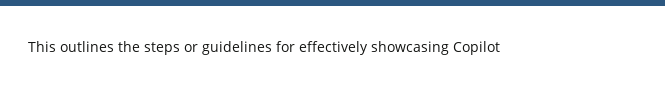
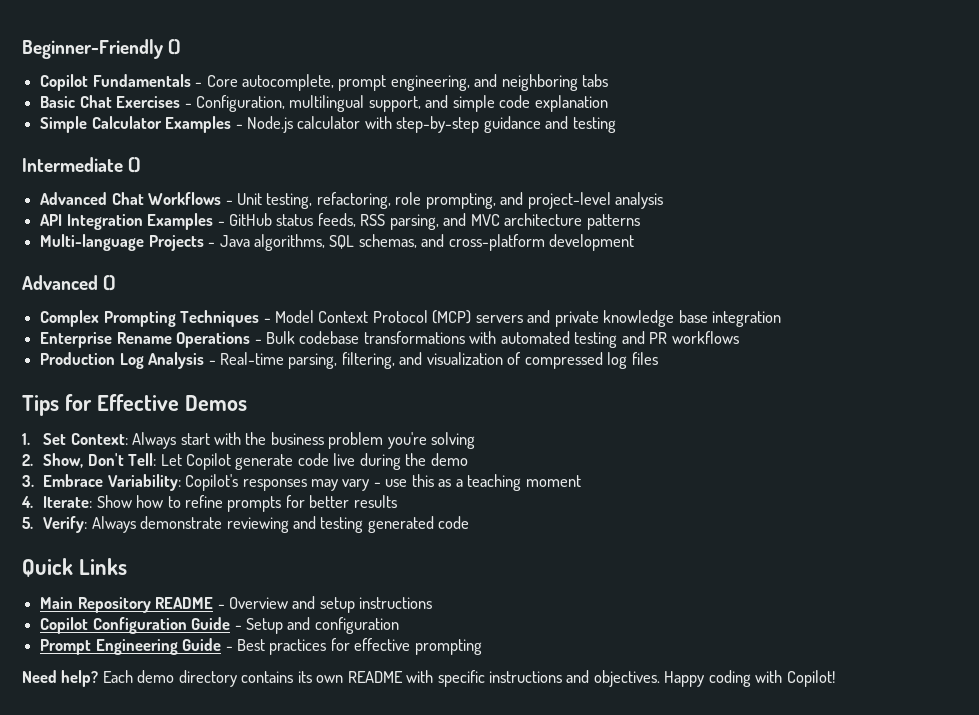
[28,41,500,55] This outlines the steps or guidelines for effectively showcasing Copilot -> [22,39,181,59] [40,74,609,91] [40,95,608,112] [40,116,616,133] [22,157,141,173] [40,192,664,209] [40,213,640,230] [40,234,635,251] [22,275,116,291] [40,310,782,327] [40,331,739,348] [40,352,658,369] [22,394,247,416] [22,432,476,449] [22,453,468,470] [22,474,581,491] [21,495,397,512] [22,516,470,533] [22,558,127,577] [40,596,433,613] [40,617,399,634] [40,638,482,655] [22,670,835,687] Beginner-Friendly () // Copilot Fundamentals - Core autocomplete, prompt engineering, and neighboring tabs // Basic Chat Exercises - Configuration, multilingual support, and simple code explanation // Simple Calculator Examples - Node.js calculator with step-by-step guidance and testing // Intermediate () // Advanced Chat Workflows - Unit testing, refactoring, role prompting, and project-level analysis // API Integration Examples - GitHub status feeds, RSS parsing, and MVC architecture patterns // Multi-language Projects - Java algorithms, SQL schemas, and cross-platform development // Advanced () // Complex Prompting Techniques - Model Context Protocol (MCP) servers and private knowledge base integration // Enterprise Rename Operations - Bulk codebase transformations with automated testing and PR workflows // Production Log Analysis - Real-time parsing, filtering, and visualization of compressed log files // Tips for Effective Demos // 1. Set Context: Always start with the business problem you're solving // 2. Show, Don't Tell: Let Copilot generate code live during the demo // 3. Embrace Variability: Copilot's responses may vary - use this as a teaching moment // 4. Iterate: Show how to refine prompts for better results // 5. Verify: Always demonstrate reviewing and testing generated code // Quick Links // Main Repository README - Overview and setup instructions // Copilot Configuration Guide - Setup and configuration // Prompt Engineering Guide - Best practices for effective prompting // Need help? Each demo directory contains its own README with specific instructions and objectives. Happy coding with Copilot!

